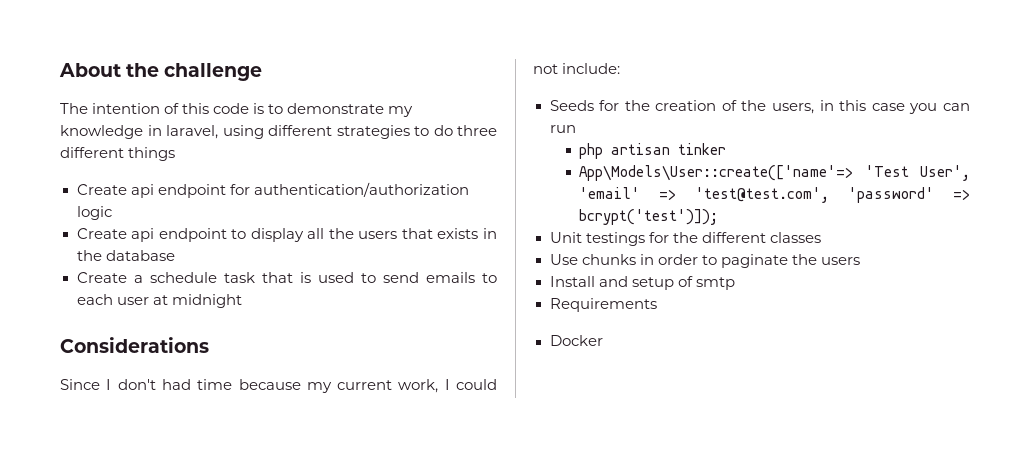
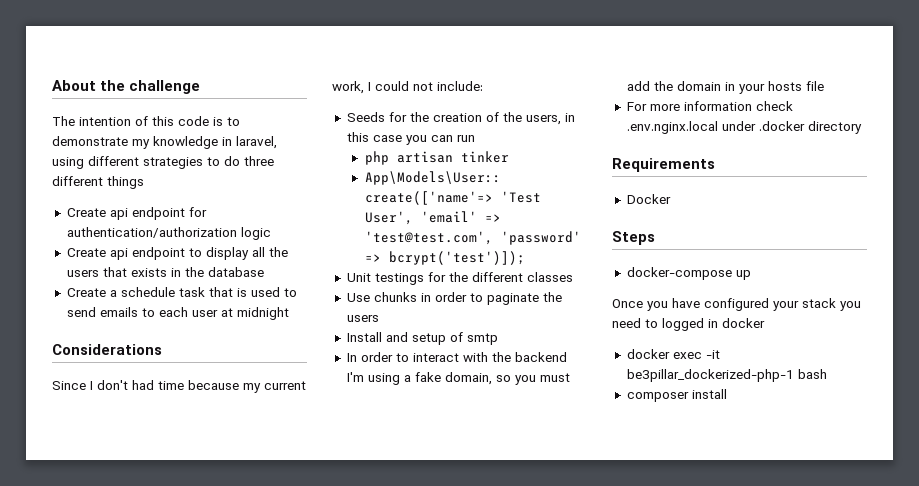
[549,298,657,312] [549,335,603,346] Requirements // Docker -> [346,352,567,362] [346,372,570,385] [626,81,824,94] [626,101,793,111] [626,121,862,134] [612,158,715,172] [626,194,671,204] [612,231,655,245] [626,267,751,280] [612,298,861,311] [612,318,765,331] [626,349,720,359] [626,369,827,382] [626,389,727,402] In order to interact with the backend I'm using a fake domain, so you must add the domain in your hosts file // For more information check .env.nginx.local under .docker directory // Requirements // Docker // Steps // docker-compose up // Once you have configured your stack you need to logged in docker // docker exec -it be3pillar_dockerized-php-1 bash // composer install

